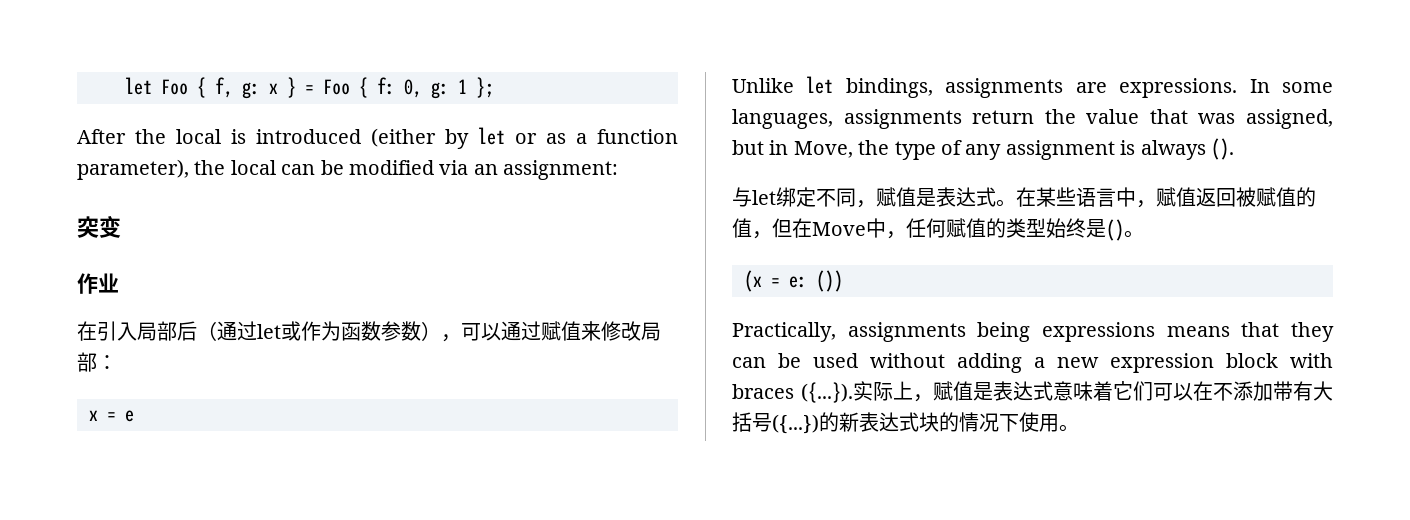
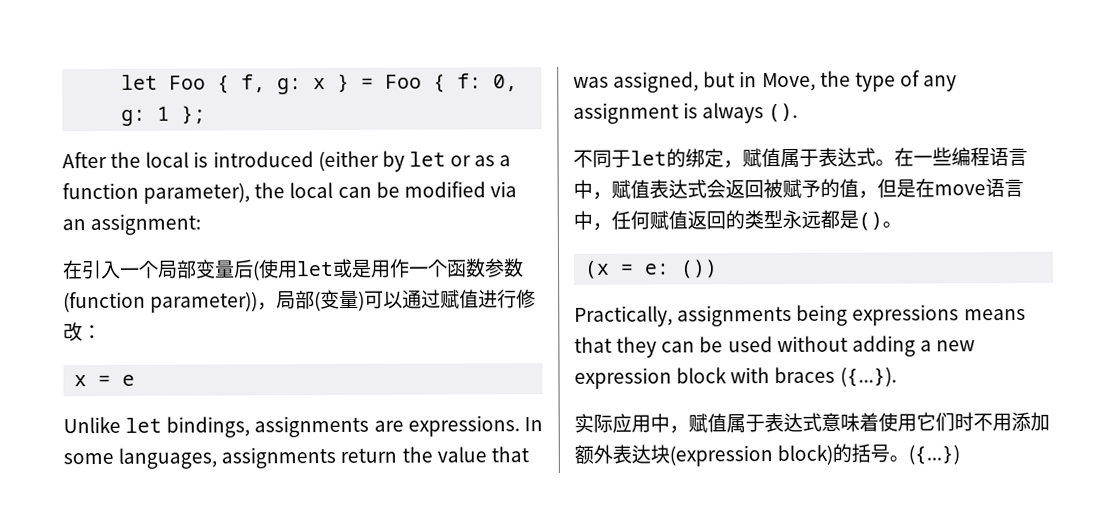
[77,215,121,238] [77,273,119,294] // 突变 // 作业 -> (202, 224) none
[137,321,461,342] 局部后（通过let或作为函数参数）， -> [120,258,524,281] [63,289,366,313] 一个局部变量后(使用let或是用作一个函数参数(function parameter))，局部(变量)
[581,321,661,341] [77,352,97,372] 来修改局部 -> [478,289,537,309] [63,322,83,342] 进行修改
[732,187,936,208] 与let绑定不同，赋值是 -> [573,148,819,169] 不同于let的绑定，赋值属于
[1036,187,1076,207] 某些 -> [913,147,990,167] 一些编程
(1196, 197) none -> [649,179,726,199] 表达式会
[1276,187,1296,207] 值 -> [801,179,821,198] 予
[792,218,1086,239] 在Move中，任何赋值的类型始终 -> [896,178,1024,198] [573,209,840,231] 是在move语言中，任何赋值返回的类型永远都
[853,381,1333,402] [732,412,1079,434] 实际上，赋值是表达式意味着它们可以在不添加带有大括号({...})的新表达式块的情况下使用。 -> [574,411,1050,434] [574,443,961,467] // 实际应用中，赋值属于表达式意味着使用它们时不用添加额外表达块(expression block)的括号。({...})

